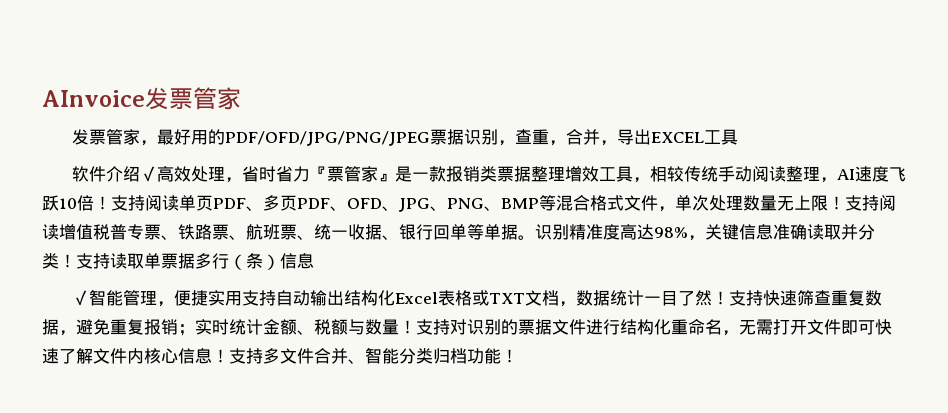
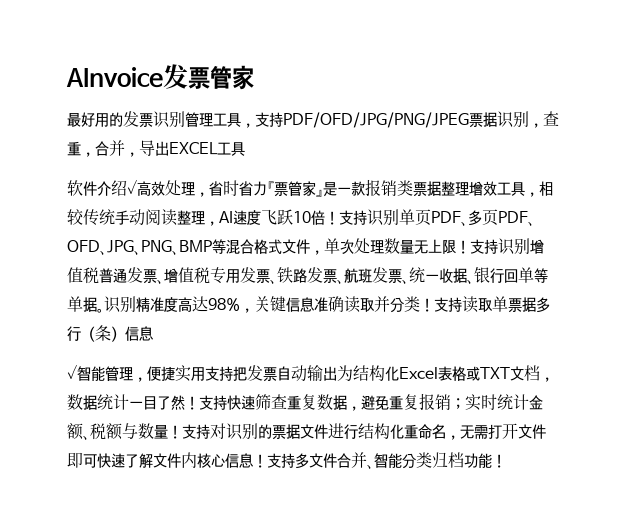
[71,129,225,146] 发票管家，最好用的 -> [67,111,283,128] 最好用的发票识别管理工具，支持
[145,195,179,211] 阅读 -> [367,209,399,226] 识别
[879,195,896,211] [42,224,59,240] 阅读 -> [498,238,530,255] 识别
[127,224,144,240] 专 -> [113,267,256,284] 通发票、增值税专用发
(212, 232) none -> [307,267,323,283] 发
(280, 232) none -> [372,267,388,283] 发
(276, 298) none -> [233,365,277,382] 把发票
(344, 298) none -> [337,365,353,381] 为

